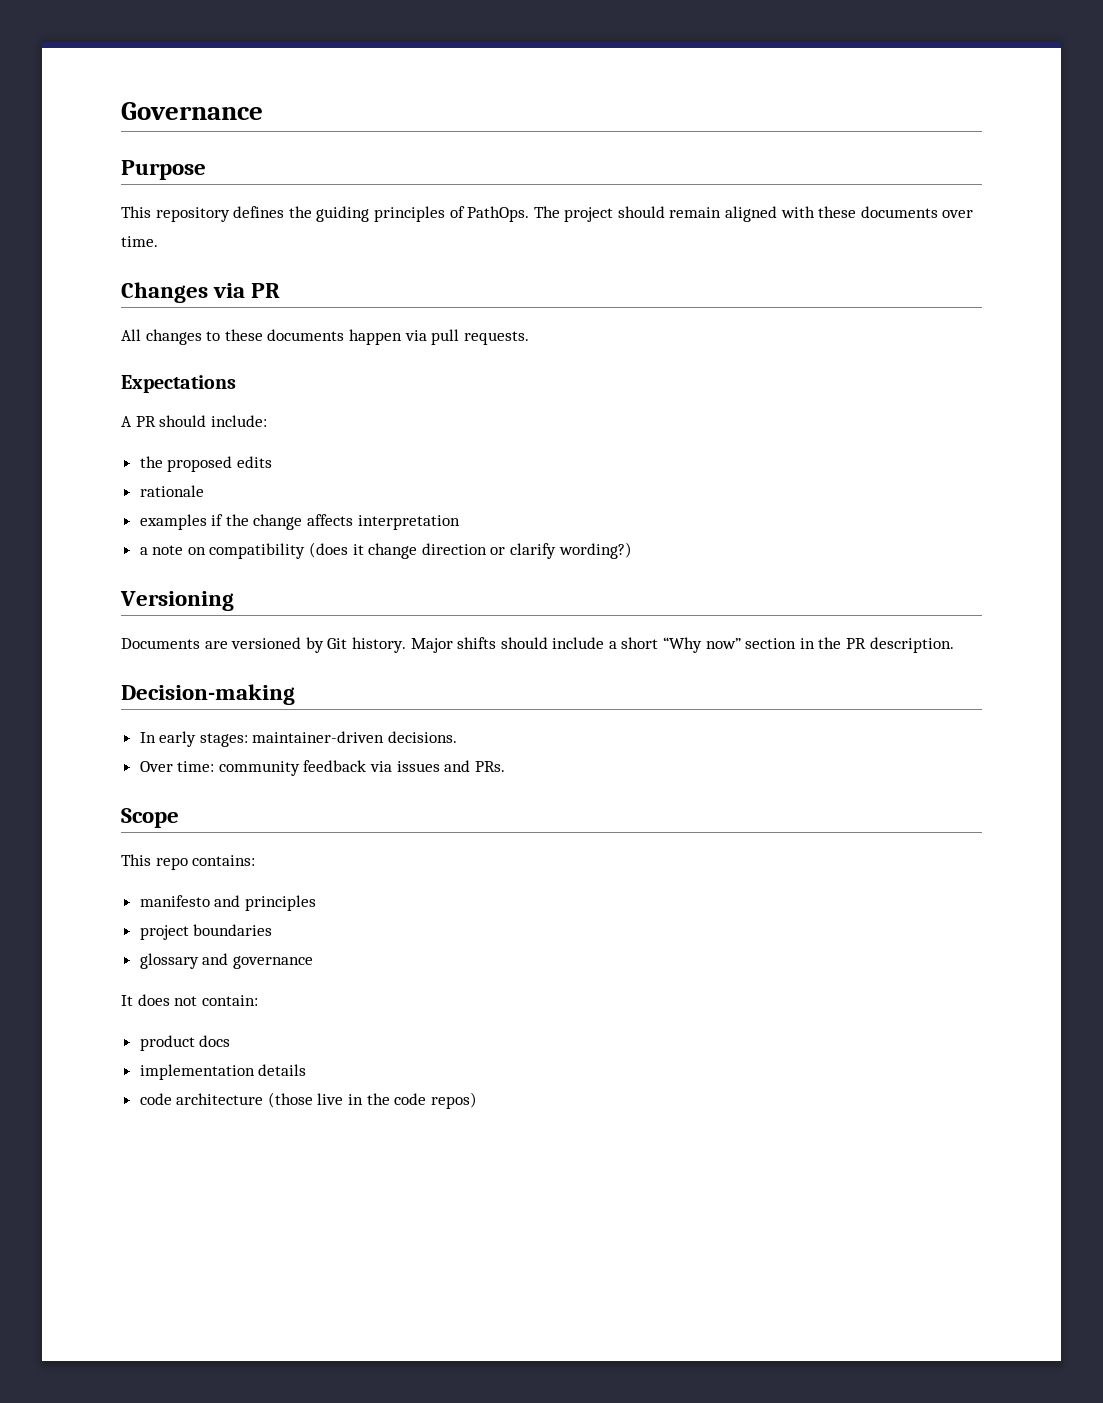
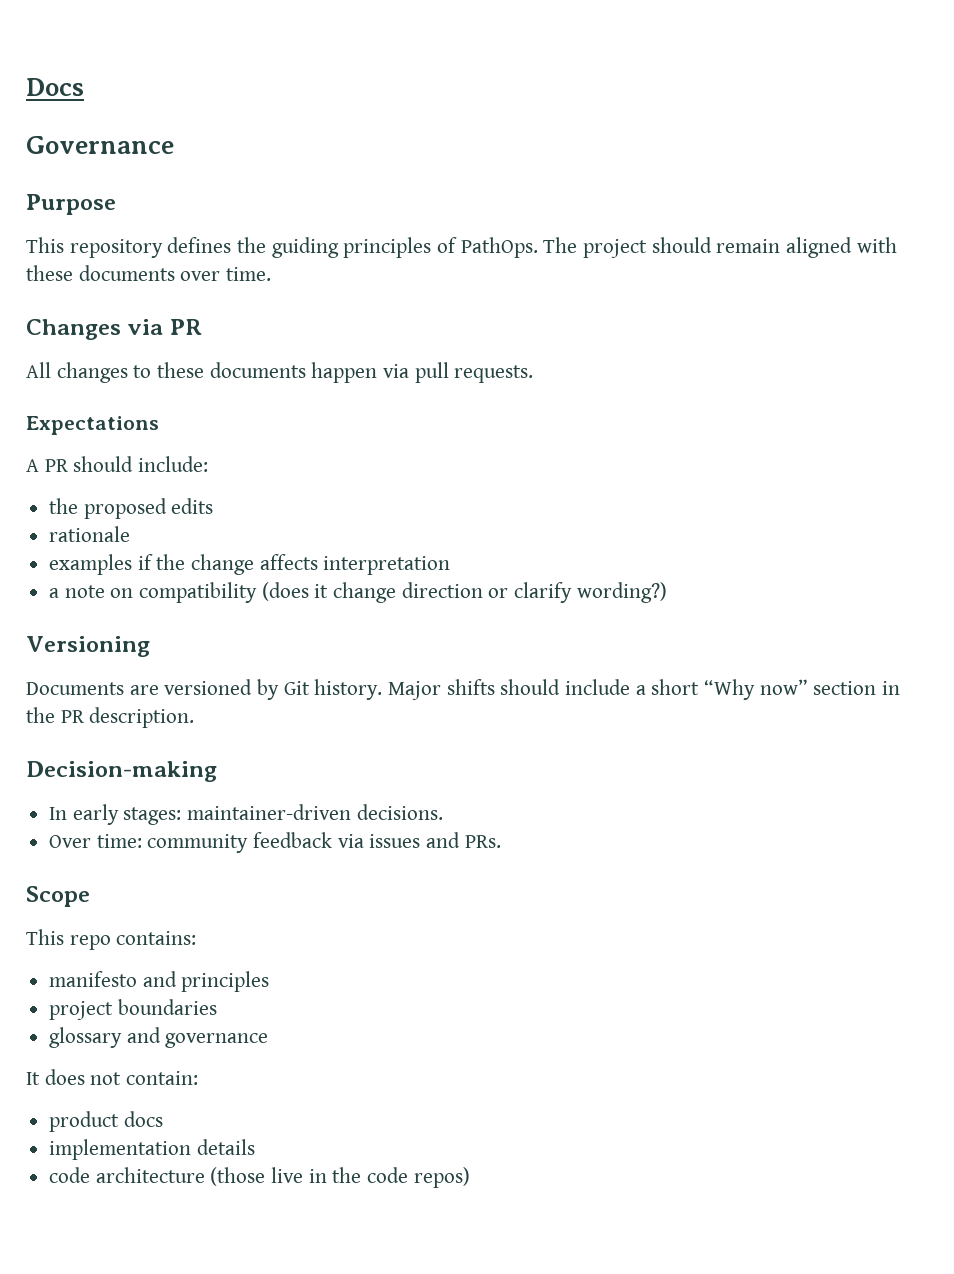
(121, 111) none -> [26,78,84,96] Docs //

